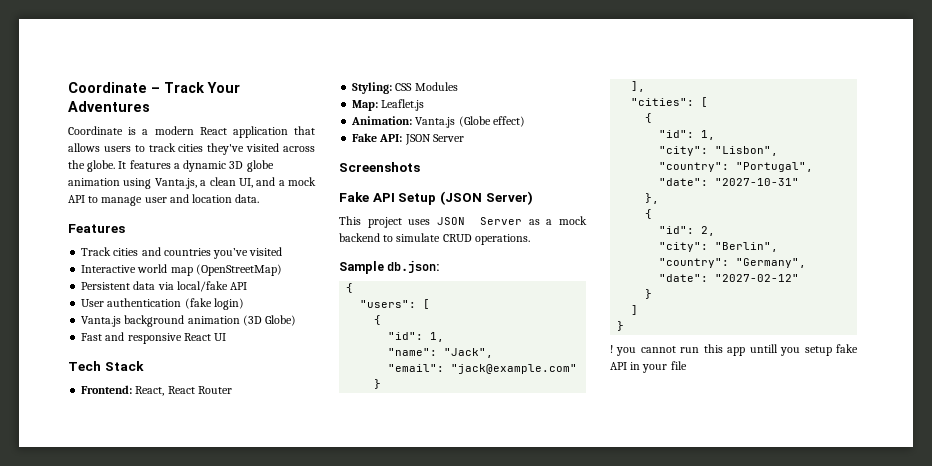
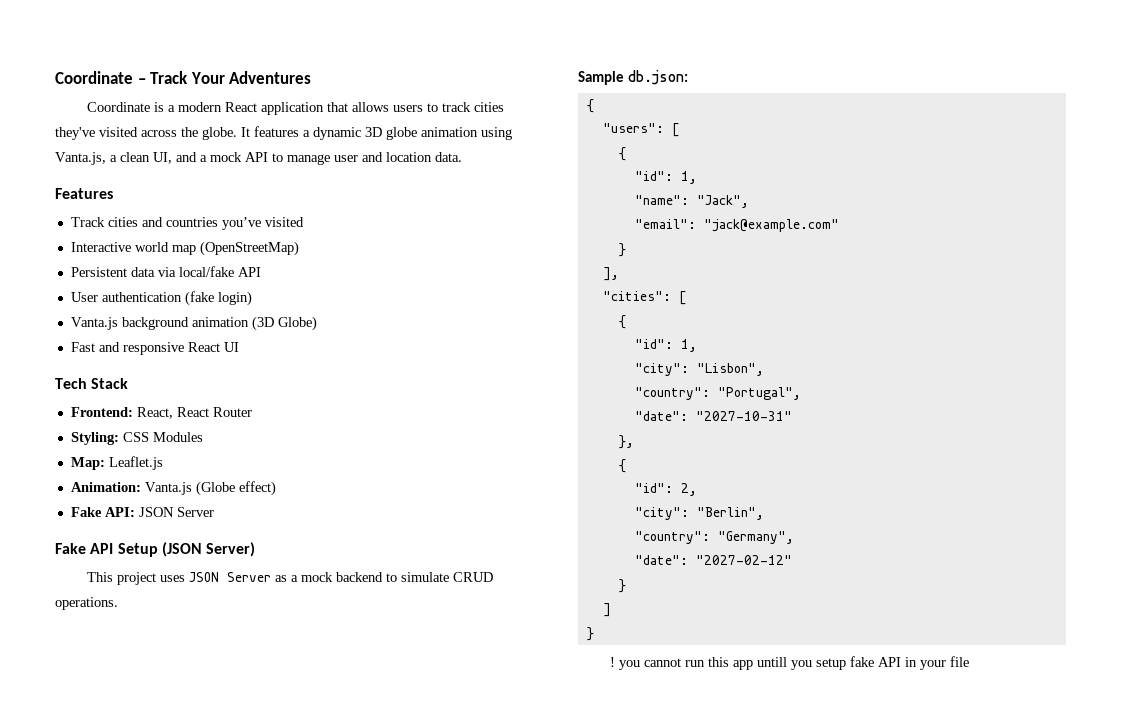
[339,162,420,172] // Screenshots -> (214, 512) none

